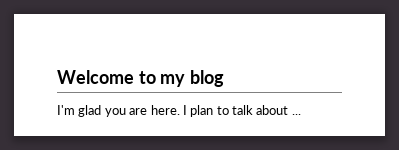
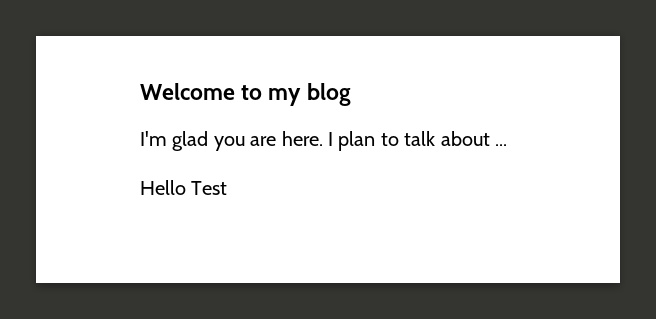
(301, 114) none -> [140,180,228,195] // Hello Test

